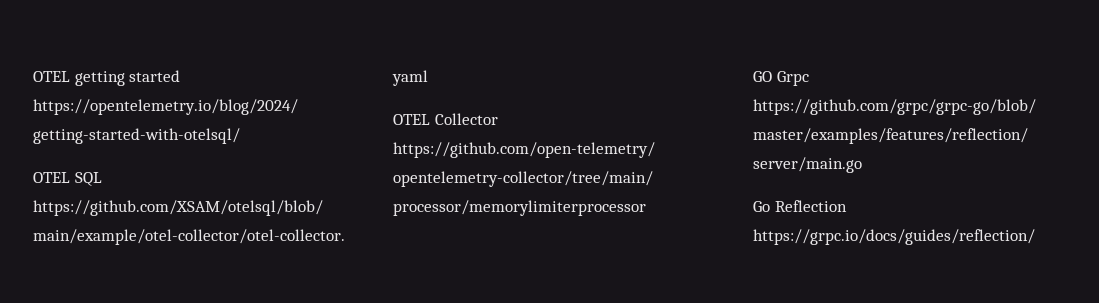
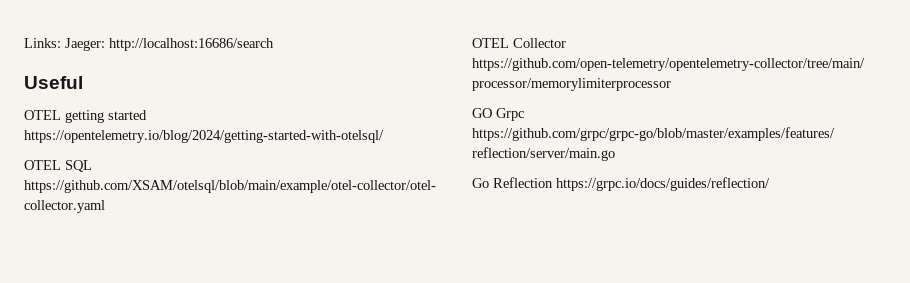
(33, 76) none -> [24,38,274,51] [24,76,83,89] Links: Jaeger: http://localhost:16686/search // Useful //

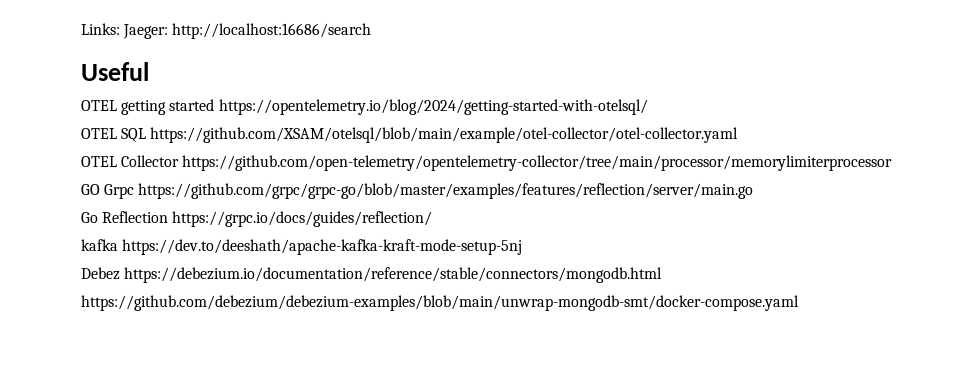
(770, 184) none -> [81,239,523,255] [81,267,663,283] [81,295,799,311] // kafka https://dev.to/deeshath/apache-kafka-kraft-mode-setup-5nj // Debez https://debezium.io/documentation/reference/stable/connectors/mongodb.html // https://github.com/debezium/debezium-examples/blob/main/unwrap-mongodb-smt/docker-compose.yaml

